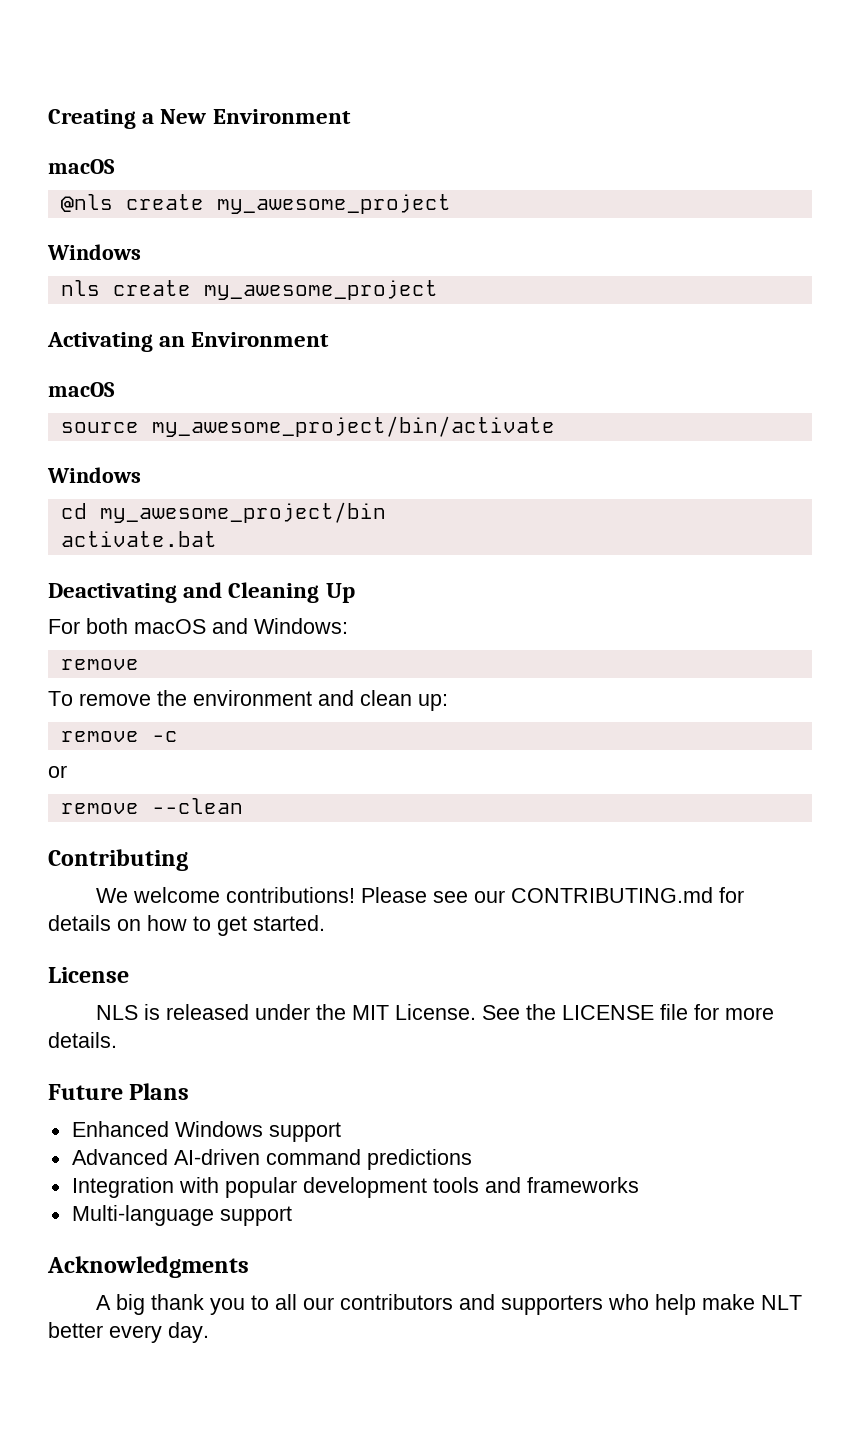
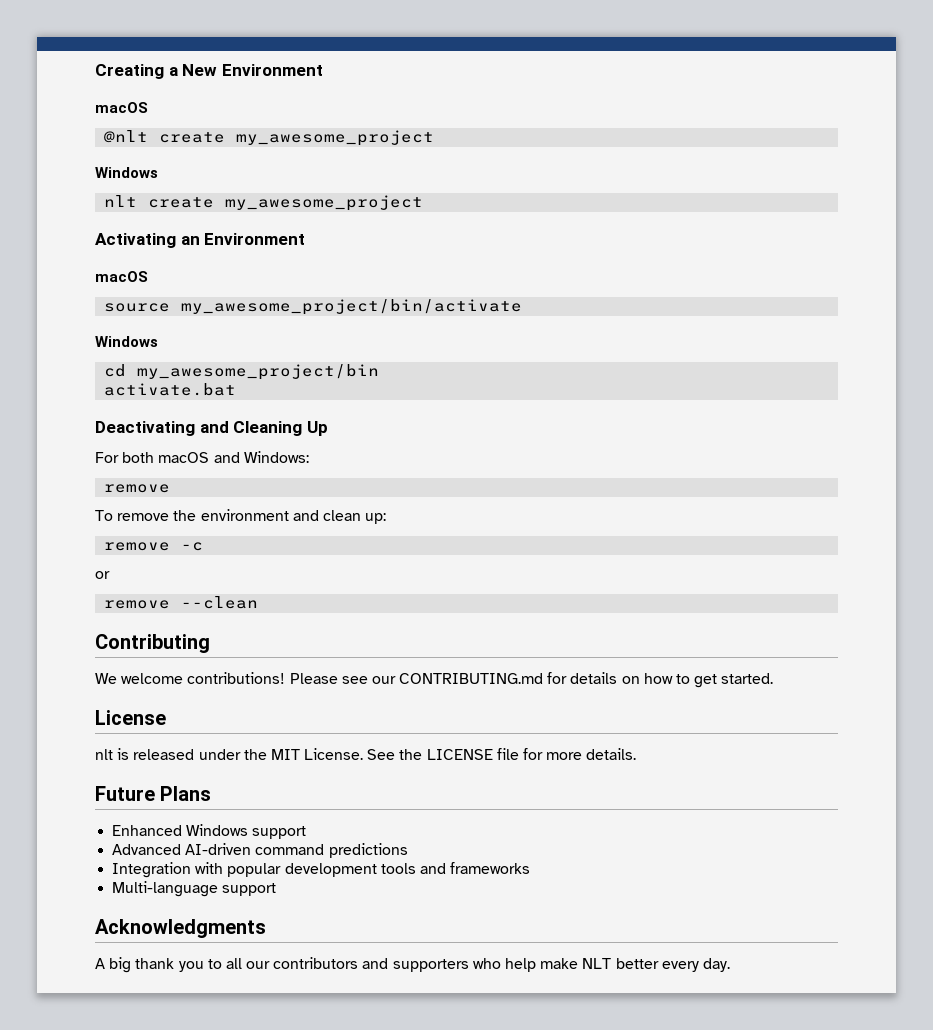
[60,194,113,212] @nls -> [104,130,149,143] @nlt
[60,280,100,296] nls -> [104,195,138,207] nlt
[96,1005,139,1020] NLS -> [95,749,113,760] nlt

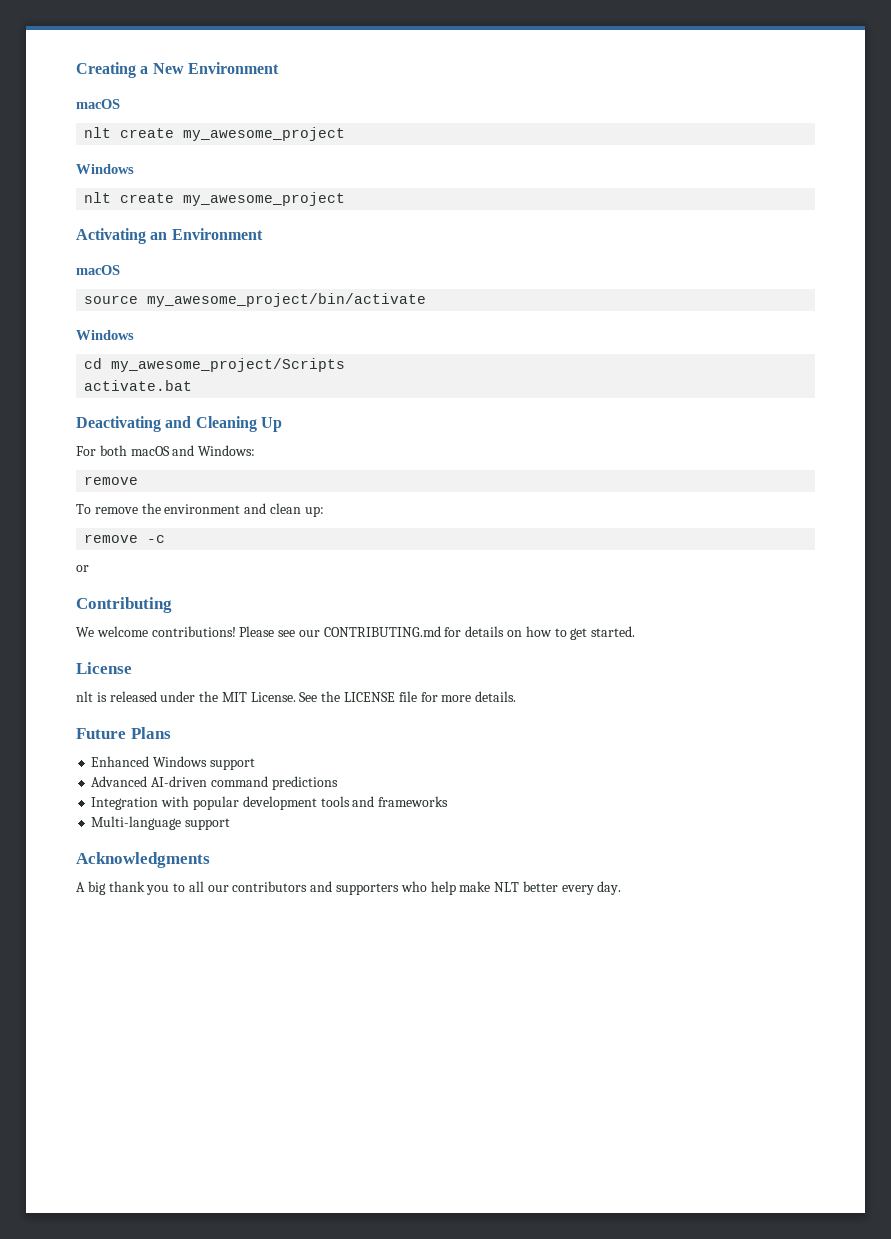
[104,130,149,143] @nlt -> [84,127,112,138] nlt
[137,364,380,380] my_awesome_project/bin -> [111,358,346,372] my_awesome_project/Scripts
[104,596,259,609] // remove --clean -> (89, 568) none

